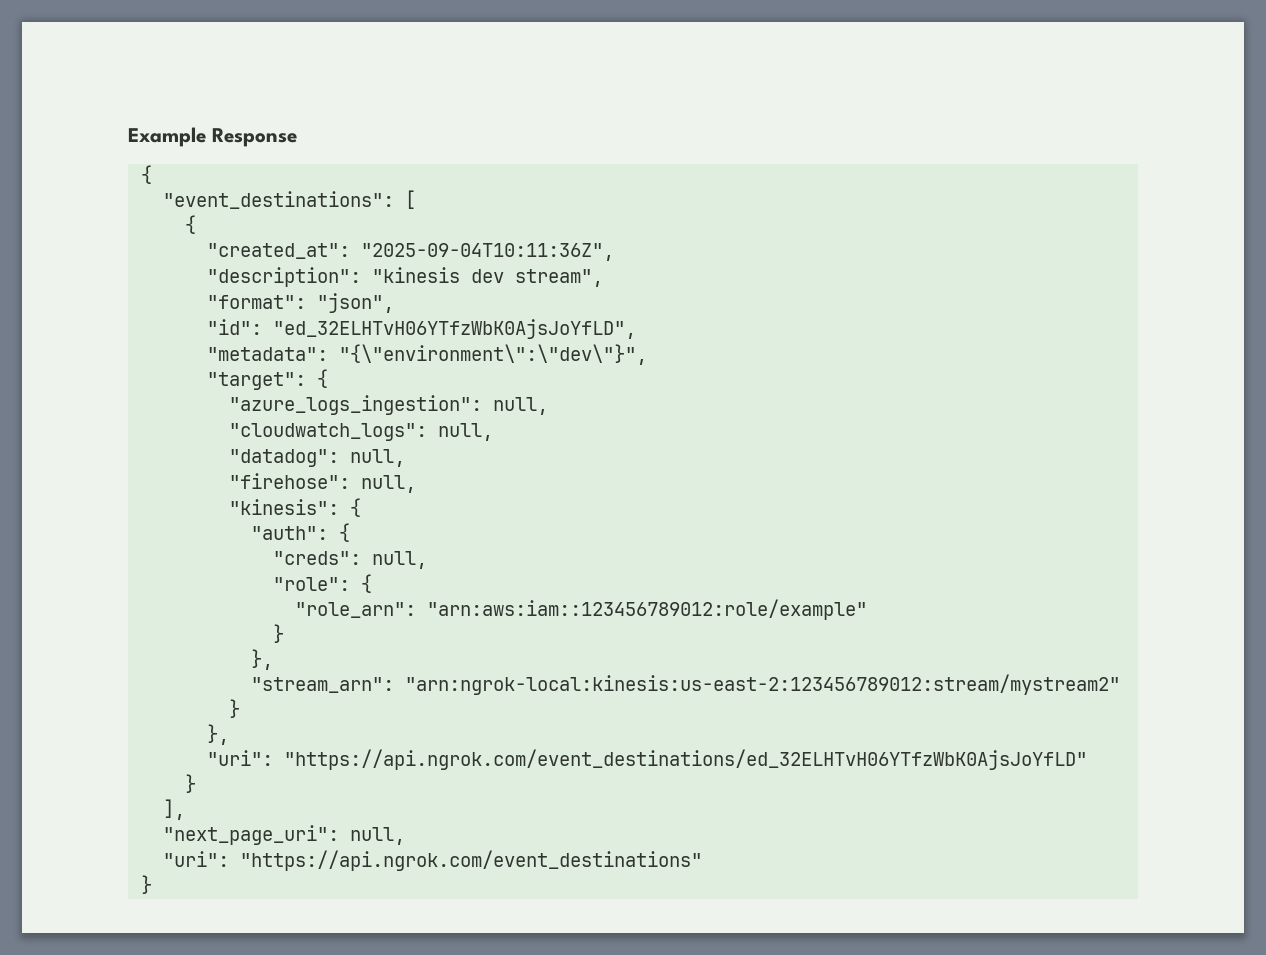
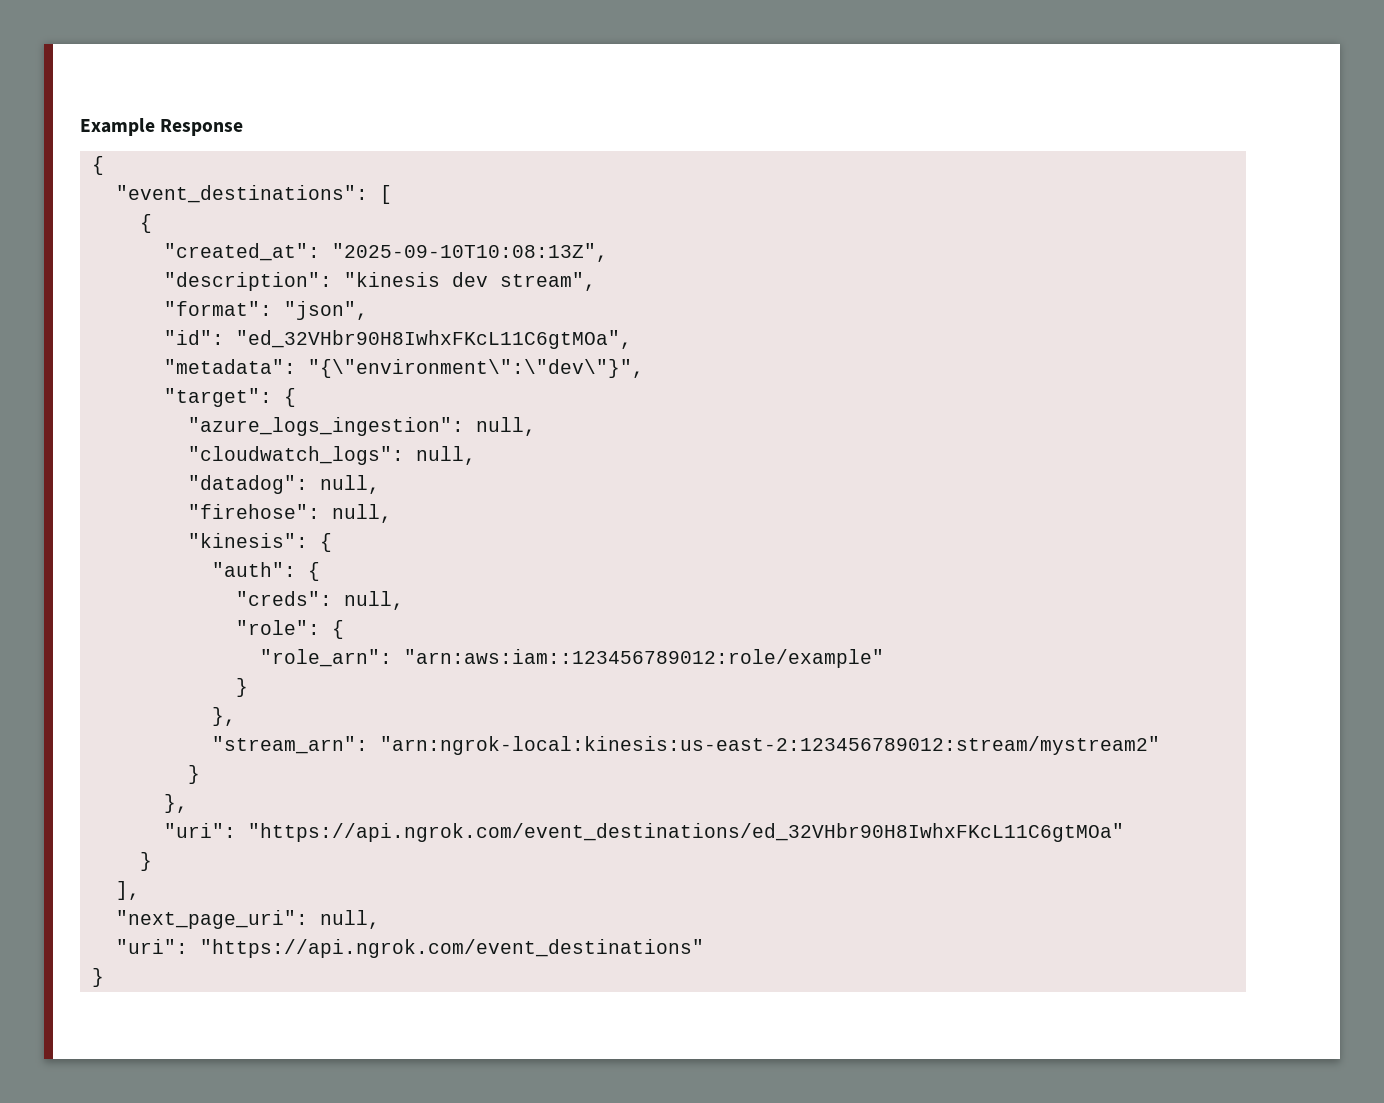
[360,243,614,261] "2025-09-04T10:11:36Z", -> [331,243,608,262] "2025-09-10T10:08:13Z",
[272,319,636,339] "ed_32ELHTvH06YTfzWbK0AjsJoYfLD", -> [235,330,632,349] "ed_32VHbr90H8IwhxFKcL11C6gtMOa",
[283,749,1087,770] "https://api.ngrok.com/event_destinations/ed_32ELHTvH06YTfzWbK0AjsJoYfLD" -> [247,823,1124,842] "https://api.ngrok.com/event_destinations/ed_32VHbr90H8IwhxFKcL11C6gtMOa"

